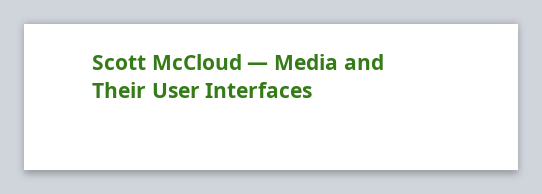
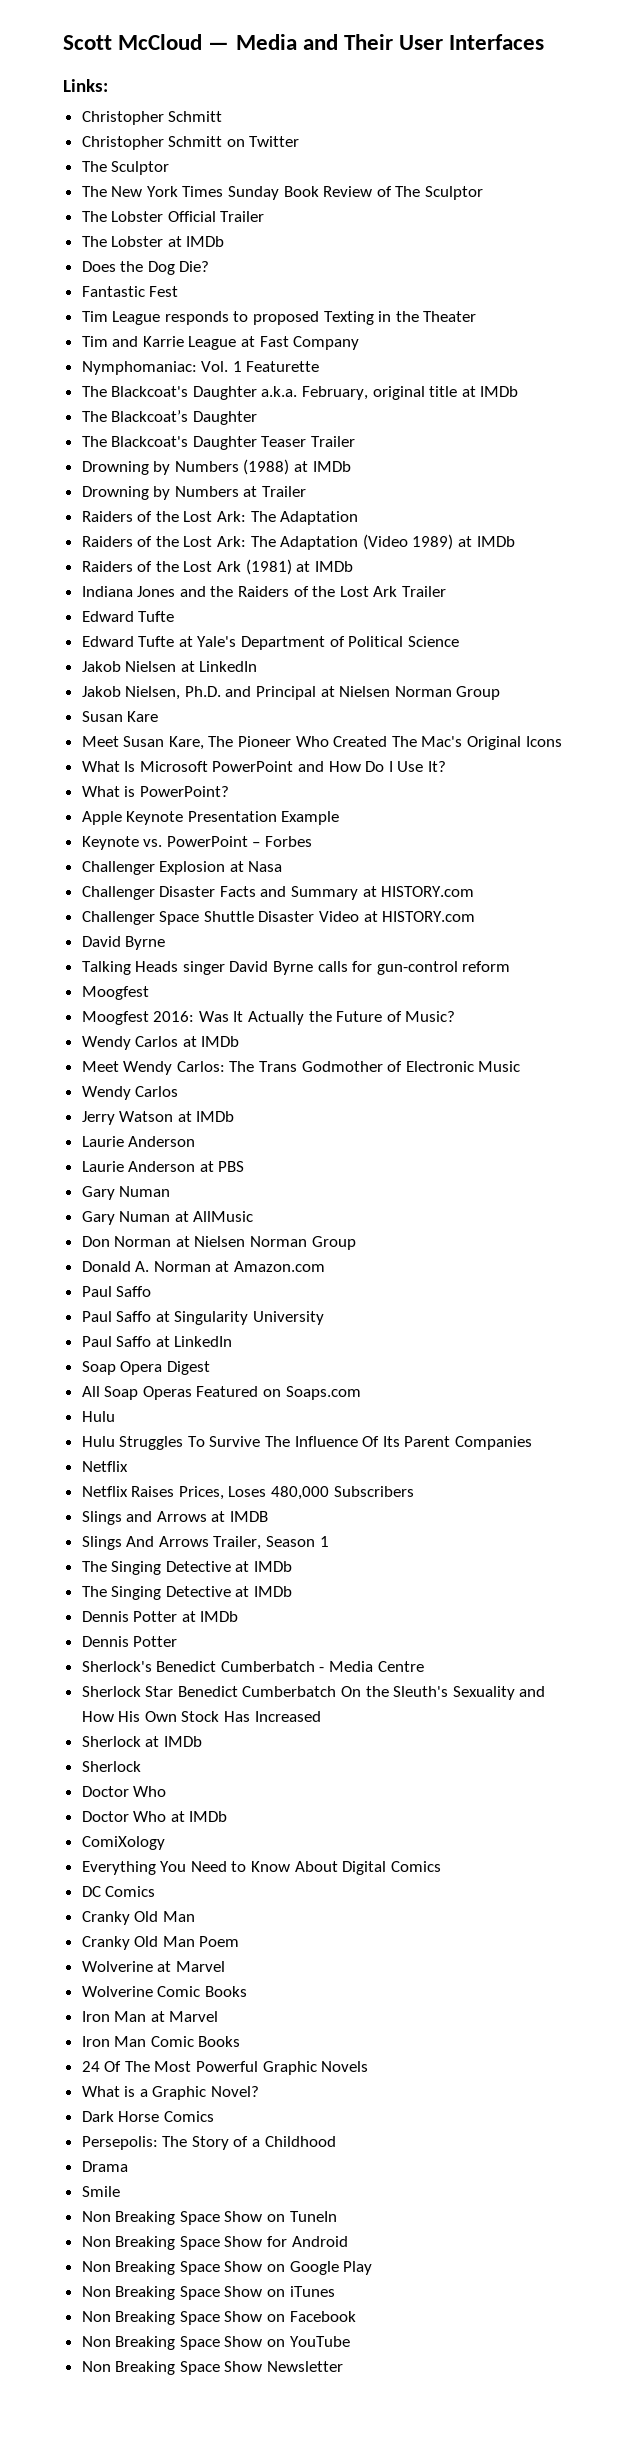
(313, 90) none -> [63,79,108,92] [81,111,223,125] [81,136,300,150] [81,161,170,175] [81,186,484,200] [81,211,265,222] [81,236,225,247] [81,261,210,275] [81,286,179,297] [81,311,477,325] [81,336,360,350] [81,361,320,375] [81,386,519,400] [81,410,257,425] [81,436,356,450] [81,459,351,475] [81,486,307,500] [81,511,359,525] [81,534,515,550] [81,559,353,575] [81,586,447,597] [81,611,175,622] [81,636,459,650] [81,661,258,672] [81,686,501,700] [81,711,159,722] [81,736,562,750] [81,761,447,772] [81,786,229,797] [81,811,340,825] [81,836,313,850] [81,861,283,875] [81,886,475,900] [81,911,476,925] [81,936,166,950] [81,961,511,975] [81,986,149,1000] [81,1011,456,1025] [81,1036,240,1050] [81,1061,521,1075] [81,1086,179,1100] [81,1111,235,1125] [81,1136,196,1147] [81,1161,245,1172] [81,1186,171,1200] [81,1211,254,1225] [81,1236,356,1250] [81,1261,326,1272] [81,1286,152,1297] [81,1311,325,1325] [81,1336,233,1347] [81,1361,210,1375] [81,1386,361,1400] [81,1411,115,1422] [81,1436,533,1450] [81,1461,128,1472] [81,1486,414,1500] [81,1511,269,1525] [81,1536,329,1550] [81,1561,293,1575] [81,1586,293,1600] [81,1611,239,1622] [81,1636,178,1647] [81,1661,424,1672] [81,1686,546,1700] [81,1711,321,1722] [81,1736,202,1747] [81,1761,141,1772] [81,1786,167,1797] [81,1811,228,1822] [81,1836,165,1850] [81,1861,441,1875] [81,1886,156,1897] [81,1911,195,1925] [81,1936,240,1950] [81,1961,225,1972] [81,1986,247,1997] [81,2011,219,2022] [81,2036,241,2047] [81,2061,369,2075] [81,2086,260,2100] [81,2111,214,2122] [81,2136,336,2150] [81,2161,128,2172] [81,2186,120,2197] [81,2211,337,2225] [81,2236,348,2250] [81,2261,373,2275] [81,2286,335,2300] [81,2311,356,2325] [81,2336,350,2350] [81,2361,344,2375] // Links: // Christopher Schmitt // Christopher Schmitt on Twitter // The Sculptor // The New York Times Sunday Book Review of The Sculptor // The Lobster Official Trailer // The Lobster at IMDb // Does the Dog Die? // Fantastic Fest // Tim League responds to proposed Texting in the Theater // Tim and Karrie League at Fast Company // Nymphomaniac: Vol. 1 Featurette // The Blackcoat's Daughter a.k.a. February, original title at IMDb // The Blackcoat’s Daughter // The Blackcoat's Daughter Teaser Trailer // Drowning by Numbers (1988) at IMDb // Drowning by Numbers at Trailer // Raiders of the Lost Ark: The Adaptation // Raiders of the Lost Ark: The Adaptation (Video 1989) at IMDb // Raiders of the Lost Ark (1981) at IMDb // Indiana Jones and the Raiders of the Lost Ark Trailer // Edward Tufte // Edward Tufte at Yale's Department of Political Science // Jakob Nielsen at LinkedIn // Jakob Nielsen, Ph.D. and Principal at Nielsen Norman Group // Susan Kare // Meet Susan Kare, The Pioneer Who Created The Mac's Original Icons // What Is Microsoft PowerPoint and How Do I Use It? // What is PowerPoint? // Apple Keynote Presentation Example // Keynote vs. PowerPoint – Forbes // Challenger Explosion at Nasa // Challenger Disaster Facts and Summary at HISTORY.com // Challenger Space Shuttle Disaster Video at HISTORY.com // David Byrne // Talking Heads singer David Byrne calls for gun-control reform // Moogfest // Moogfest 2016: Was It Actually the Future of Music? // Wendy Carlos at IMDb // Meet Wendy Carlos: The Trans Godmother of Electronic Music // Wendy Carlos // Jerry Watson at IMDb // Laurie Anderson // Laurie Anderson at PBS // Gary Numan // Gary Numan at AllMusic // Don Norman at Nielsen Norman Group // Donald A. Norman at Amazon.com // Paul Saffo // Paul Saffo at Singularity University // Paul Saffo at LinkedIn // Soap Opera Digest // All Soap Operas Featured on Soaps.com // Hulu // Hulu Struggles To Survive The Influence Of Its Parent Companies // Netflix // Netflix Raises Prices, Loses 480,000 Subscribers // Slings and Arrows at IMDB // Slings And Arrows Trailer, Season 1 // The Singing Detective at IMDb // The Singing Detective at IMDb // Dennis Potter at IMDb // Dennis Potter // Sherlock's Benedict Cumberbatch - Media Centre // Sherlock Star Benedict Cumberbatch On the Sleuth's Sexuality and How His Own Stock Has Increased // Sherlock at IMDb // Sherlock // Doctor Who // Doctor Who at IMDb // ComiXology // Everything You Need to Know About Digital Comics // DC Comics // Cranky Old Man // Cranky Old Man Poem // Wolverine at Marvel // Wolverine Comic Books // Iron Man at Marvel // Iron Man Comic Books // 24 Of The Most Powerful Graphic Novels // What is a Graphic Novel? // Dark Horse Comics // Persepolis: The Story of a Childhood // Drama // Smile // Non Breaking Space Show on TuneIn // Non Breaking Space Show for Android // Non Breaking Space Show on Google Play // Non Breaking Space Show on iTunes // Non Breaking Space Show on Facebook // Non Breaking Space Show on YouTube // Non Breaking Space Show Newsletter

